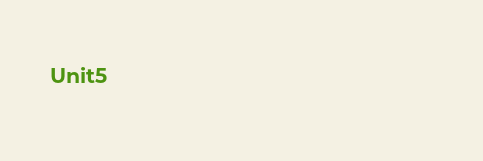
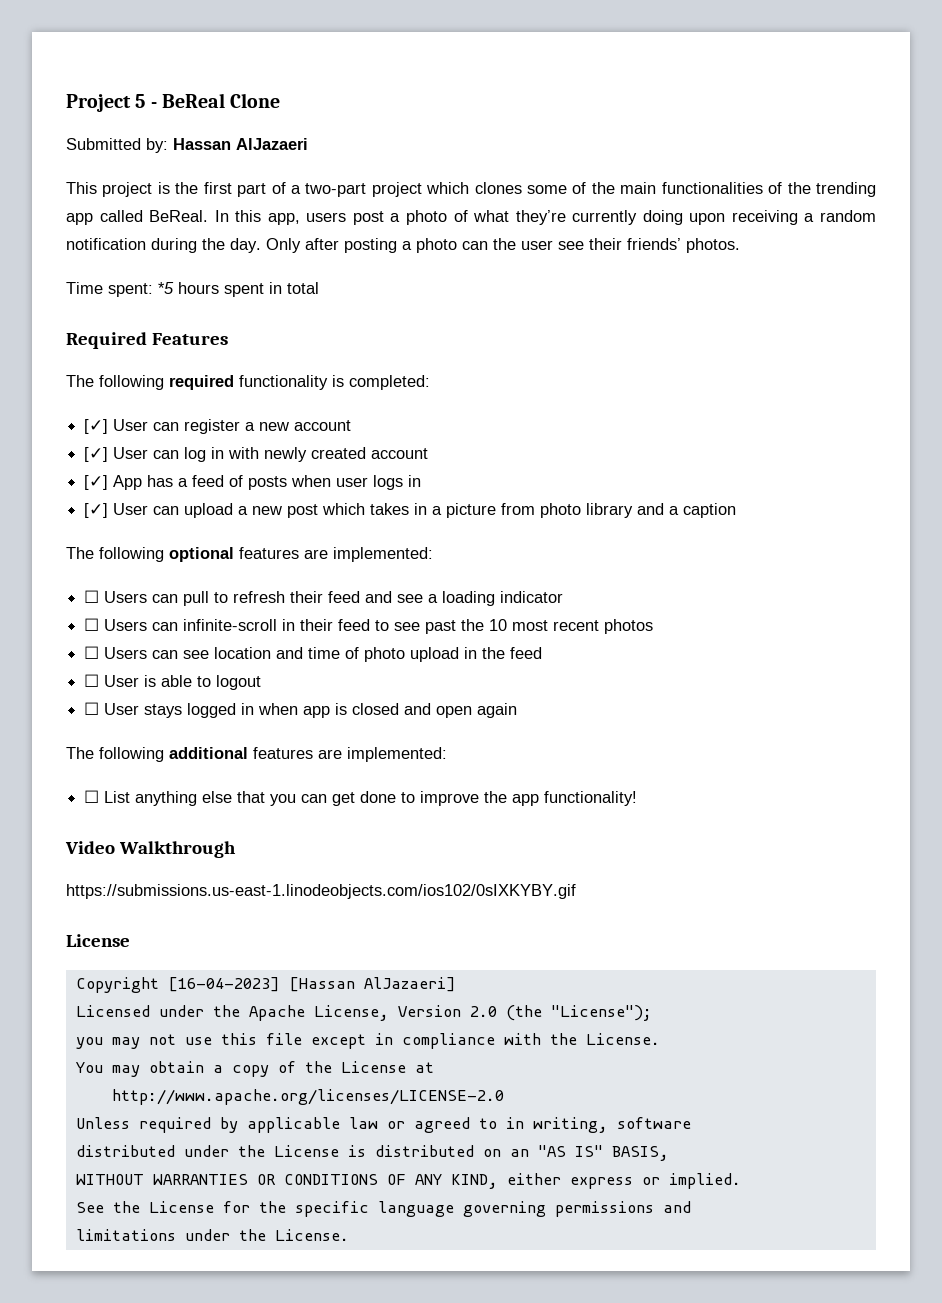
[50,67,107,83] Unit5 -> [66,93,281,112] [66,138,308,153] [66,182,877,197] [66,210,876,225] [66,238,740,253] [66,282,319,297] [66,332,228,349] [66,375,430,390] [84,419,352,434] [84,447,429,462] [84,475,422,490] [84,503,737,518] [66,547,433,562] [84,590,564,606] [84,618,654,634] [84,646,543,662] [84,674,262,690] [84,702,518,718] [66,747,447,762] [84,790,638,806] [65,841,236,858] [66,884,576,899] [66,934,130,947] [75,977,456,993] [75,1005,652,1021] [75,1033,660,1049] [75,1061,434,1077] [111,1089,504,1105] [75,1117,691,1133] [75,1145,669,1161] [75,1173,741,1189] [75,1201,691,1217] [75,1229,349,1241] Project 5 - BeReal Clone // Submitted by: Hassan AlJazaeri // This project is the first part of a two-part project which clones some of the main functionalities of the trending app called BeReal. In this app, users post a photo of what they’re currently doing upon receiving a random notification during the day. Only after posting a photo can the user see their friends’ photos. // Time spent: *5 hours spent in total // Required Features // The following required functionality is completed: // [✓] User can register a new account // [✓] User can log in with newly created account // [✓] App has a feed of posts when user logs in // [✓] User can upload a new post which takes in a picture from photo library and a caption // The following optional features are implemented: // ☐ Users can pull to refresh their feed and see a loading indicator // ☐ Users can infinite-scroll in their feed to see past the 10 most recent photos // ☐ Users can see location and time of photo upload in the feed // ☐ User is able to logout // ☐ User stays logged in when app is closed and open again // The following additional features are implemented: // ☐ List anything else that you can get done to improve the app functionality! // Video Walkthrough // https://submissions.us-east-1.linodeobjects.com/ios102/0sIXKYBY.gif // License // Copyright [16-04-2023] [Hassan AlJazaeri] // Licensed under the Apache License, Version 2.0 (the "License"); // you may not use this file except in compliance with the License. // You may obtain a copy of the License at // http://www.apache.org/licenses/LICENSE-2.0 // Unless required by applicable law or agreed to in writing, software // distributed under the License is distributed on an "AS IS" BASIS, // WITHOUT WARRANTIES OR CONDITIONS OF ANY KIND, either express or implied. // See the License for the specific language governing permissions and // limitations under the License.

